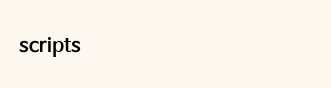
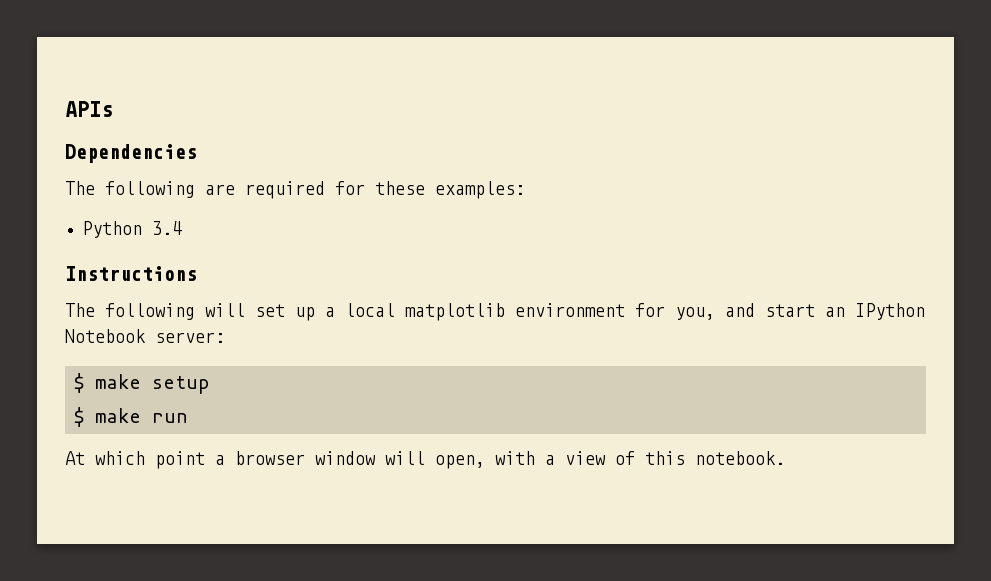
[19,37,81,57] scripts -> [65,101,113,117] [65,144,197,163] [65,181,525,199] [81,221,182,238] [65,266,197,281] [65,303,925,321] [65,329,225,343] [74,373,210,394] [74,407,188,427] [65,451,785,469] APIs // Dependencies // The following are required for these examples: // Python 3.4 // Instructions // The following will set up a local matplotlib environment for you, and start an IPython Notebook server: // $ make setup // $ make run // At which point a browser window will open, with a view of this notebook.

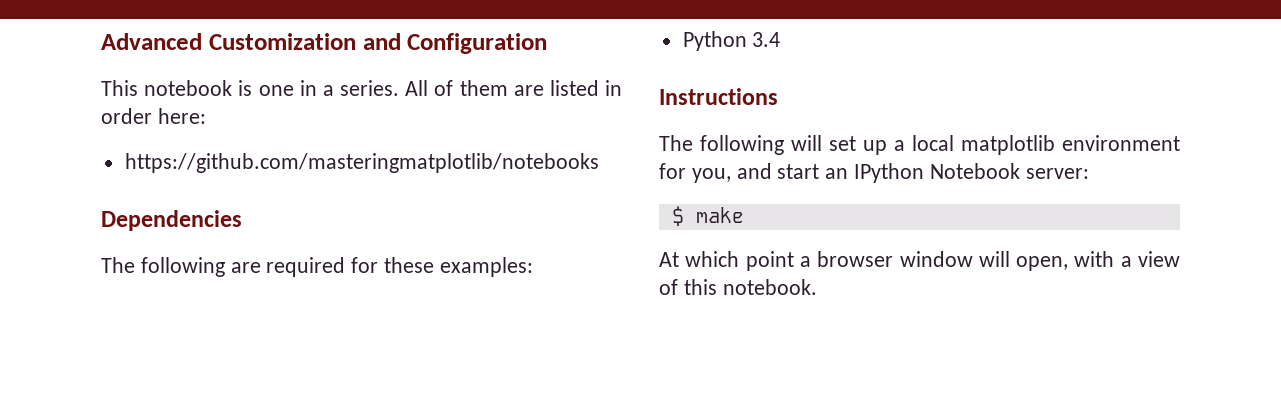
[65,101,113,117] APIs -> [101,33,548,54] [101,80,623,96] [101,108,206,124] [124,153,599,173] Advanced Customization and Configuration // This notebook is one in a series. All of them are listed in order here: // https://github.com/masteringmatplotlib/notebooks
[152,376,210,394] [74,407,188,427] setup // $ make run -> (744, 215) none

